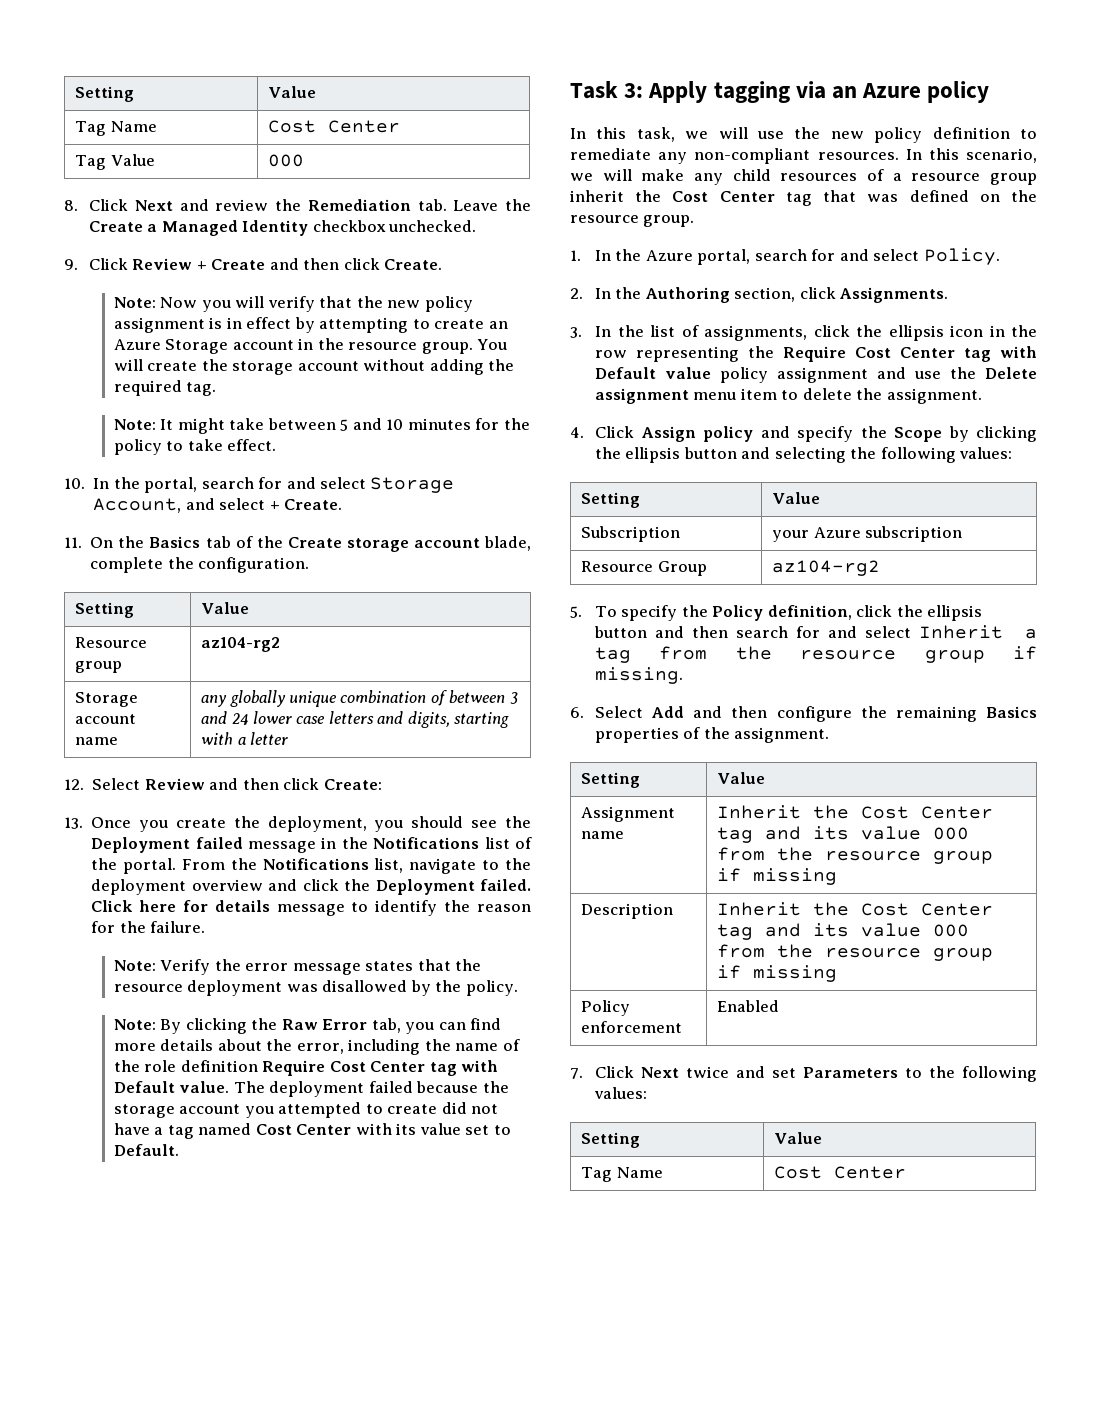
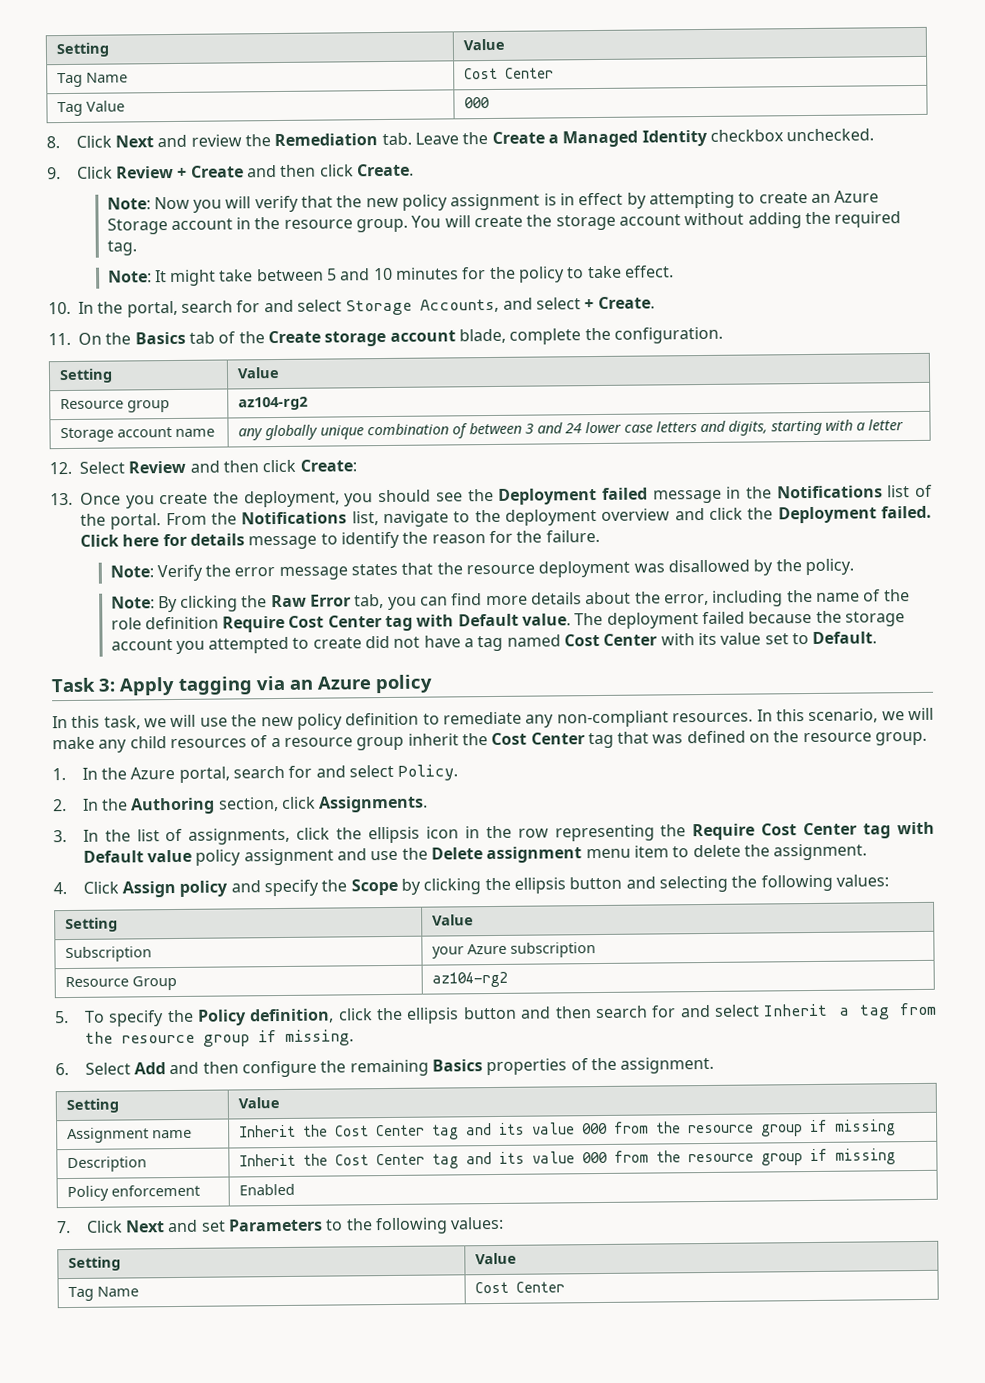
[93,498,182,513] Account, -> [420,298,500,313] Accounts,
[685,1066,729,1078] twice -> (166, 1226) none

